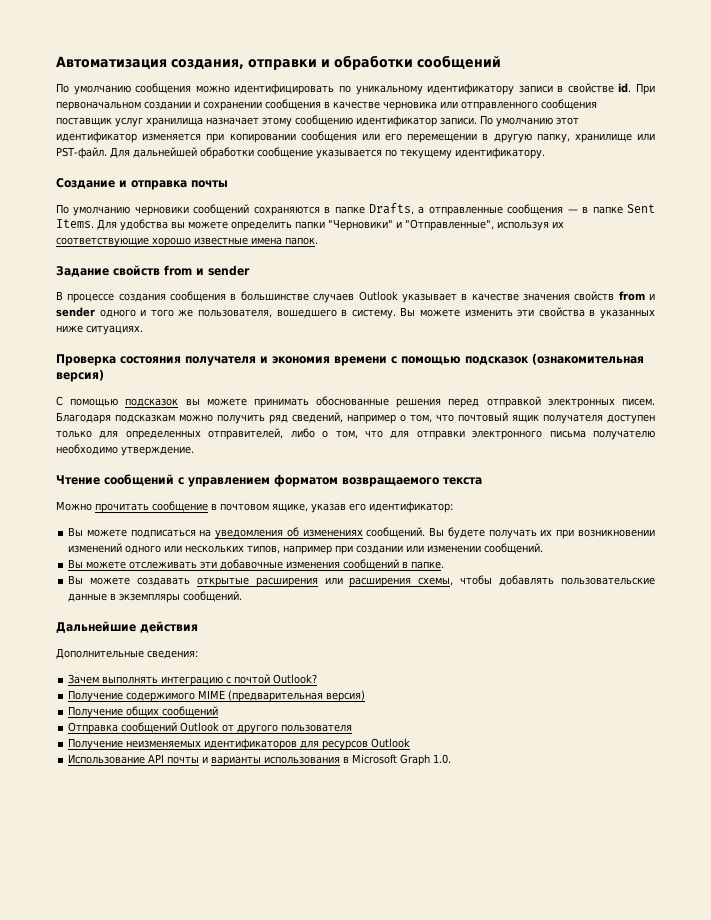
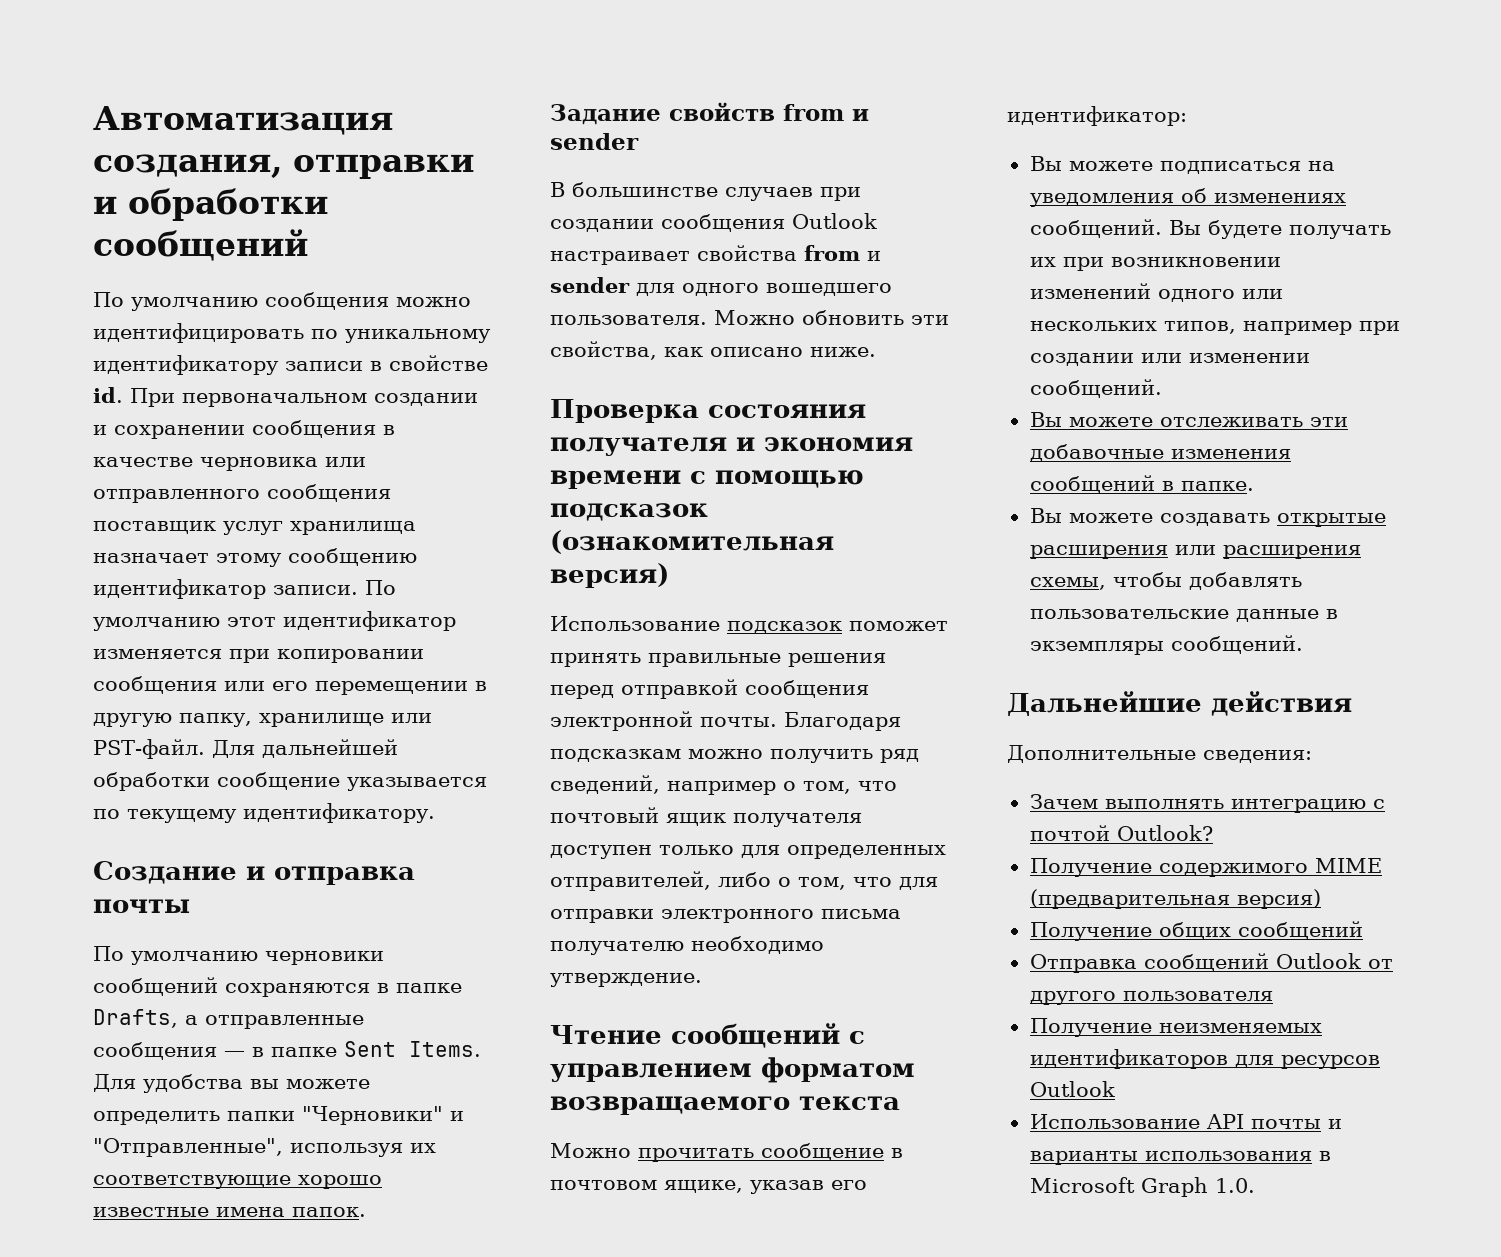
[67,291,655,303] [56,307,656,319] [56,325,143,335] процессе создания сообщения в большинстве случаев Outlook указывает в качестве значения свойств from и sender одного и того же пользователя, вошедшего в систему. Вы можете изменить эти свойства в указанных ниже ситуациях. -> [572,182,861,201] [550,213,877,232] [550,245,881,265] [550,277,892,296] [550,310,949,325] [550,341,876,360] большинстве случаев при создании сообщения Outlook настраивает свойства from и sender для одного вошедшего пользователя. Можно обновить эти свойства, как описано ниже.
[56,396,655,408] С помощью подсказок вы можете принимать обоснованные решения перед отправкой электронных писем. -> [550,616,948,634] [550,653,886,667] [550,679,869,699] [550,711,777,731] Использование подсказок поможет принять правильные решения перед отправкой сообщения электронной почты.

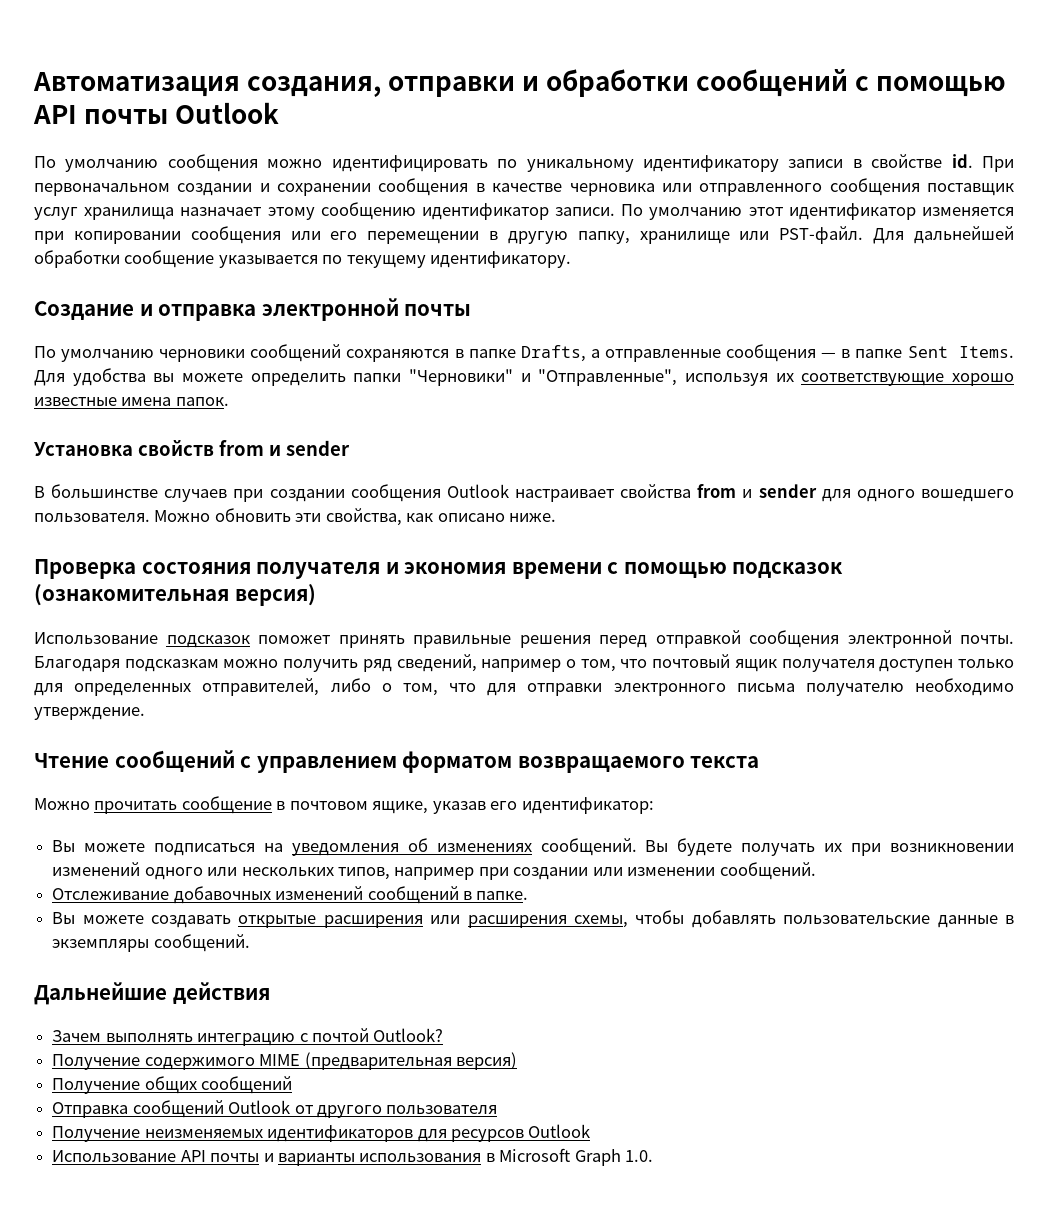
(308, 245) none -> [855,76,1007,97] [33,102,280,124] с помощью API почты Outlook
(415, 875) none -> [261,298,399,321] электронной
[550,104,661,125] Задание -> [34,442,133,456] Установка
[1029,412,1348,427] [1029,444,1291,462] Вы можете отслеживать эти добавочные изменения -> [52,886,364,904] Отслеживание добавочных изменений
[1007,745,1312,763] // Дополнительные сведения: -> (270, 993) none

